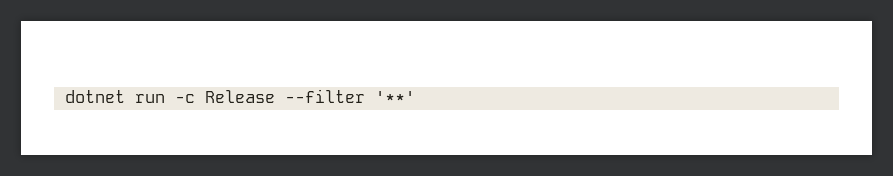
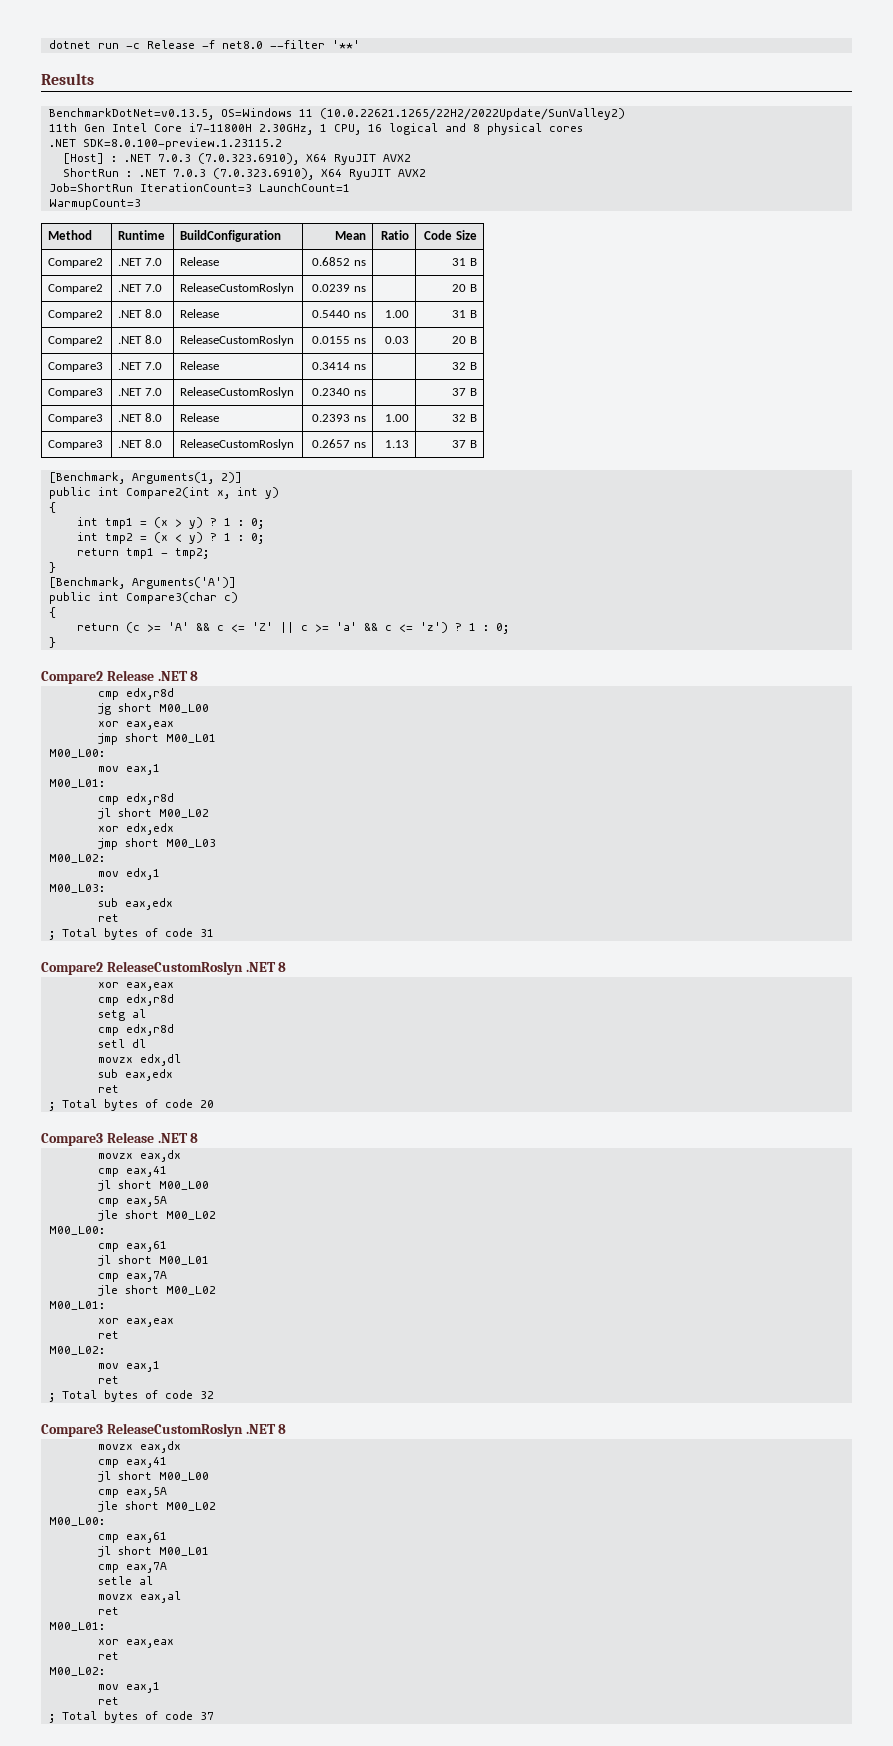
(275, 96) none -> [201,40,263,49] -f net8.0
(415, 97) none -> [41,73,94,85] [48,108,625,120] [48,123,583,135] [48,138,282,150] [62,153,411,165] [62,168,426,180] [48,183,350,192] [48,199,141,210] [48,230,93,240] [118,230,166,240] [180,230,282,242] [334,231,366,240] [380,230,409,240] [424,230,477,240] [48,258,104,268] [118,258,162,266] [180,257,220,266] [312,257,366,266] [452,258,477,266] [48,284,104,294] [118,284,162,292] [180,283,295,294] [312,284,366,292] [452,284,477,292] [48,310,104,320] [118,309,162,318] [180,309,220,318] [312,310,366,318] [384,310,409,318] [452,310,477,318] [48,336,104,346] [118,335,162,344] [180,335,295,346] [312,336,366,344] [384,336,409,344] [452,336,477,344] [48,362,104,372] [118,362,162,370] [180,361,220,370] [312,362,366,370] [452,362,477,370] [48,388,104,398] [118,388,162,396] [180,387,295,398] [312,388,366,396] [452,388,477,396] [48,414,104,424] [118,413,162,422] [180,413,220,422] [312,414,366,422] [384,414,409,422] [452,414,477,422] [48,440,104,450] [118,439,162,448] [180,439,295,450] [312,439,366,448] [384,440,409,448] [452,440,477,448] [48,472,242,484] [48,487,279,499] [48,502,56,513] [76,517,264,529] [76,532,264,544] [76,548,209,559] [48,562,56,573] [48,577,236,589] [48,592,238,604] [48,607,56,618] [76,622,509,634] [48,637,56,648] [41,670,199,684] [97,688,174,700] [97,703,209,715] [97,721,174,730] [97,733,216,745] [48,749,105,758] [97,764,160,775] [48,779,105,788] [97,793,174,805] [97,808,209,819] [97,823,174,835] [97,838,216,850] [48,854,105,863] [97,868,160,880] [48,884,105,893] [97,898,173,910] [97,914,119,922] [48,928,214,940] [41,961,287,975] [97,982,174,991] [97,994,174,1006] [97,1009,146,1021] [97,1024,174,1036] [97,1039,146,1048] [97,1054,181,1066] [97,1069,173,1081] [97,1085,119,1093] [48,1099,214,1111] [41,1132,199,1146] [97,1150,181,1162] [97,1166,167,1177] [97,1180,209,1191] [97,1196,167,1207] [97,1210,216,1221] [48,1226,105,1235] [97,1241,167,1252] [97,1255,209,1266] [97,1271,167,1282] [97,1285,216,1296] [48,1301,105,1310] [97,1318,174,1327] [97,1331,119,1339] [48,1346,105,1355] [97,1361,160,1372] [97,1376,119,1384] [48,1390,214,1402] [41,1423,287,1437] [97,1441,181,1453] [97,1457,167,1468] [97,1471,209,1482] [97,1487,167,1498] [97,1501,216,1512] [48,1517,105,1526] [97,1532,167,1543] [97,1546,209,1557] [97,1562,167,1573] [97,1576,153,1585] [97,1591,181,1603] [97,1607,119,1615] [48,1622,105,1631] [97,1639,174,1648] [97,1652,119,1660] [48,1667,105,1676] [97,1682,160,1693] [97,1697,119,1705] [48,1711,214,1723] // Results // BenchmarkDotNet=v0.13.5, OS=Windows 11 (10.0.22621.1265/22H2/2022Update/SunValley2) // 11th Gen Intel Core i7-11800H 2.30GHz, 1 CPU, 16 logical and 8 physical cores // .NET SDK=8.0.100-preview.1.23115.2 // [Host] : .NET 7.0.3 (7.0.323.6910), X64 RyuJIT AVX2 // ShortRun : .NET 7.0.3 (7.0.323.6910), X64 RyuJIT AVX2 // Job=ShortRun IterationCount=3 LaunchCount=1 // WarmupCount=3 // Method | Runtime | BuildConfiguration | Mean | Ratio | Code Size // Compare2 | .NET 7.0 | Release | 0.6852 ns | | 31 B // Compare2 | .NET 7.0 | ReleaseCustomRoslyn | 0.0239 ns | | 20 B // Compare2 | .NET 8.0 | Release | 0.5440 ns | 1.00 | 31 B // Compare2 | .NET 8.0 | ReleaseCustomRoslyn | 0.0155 ns | 0.03 | 20 B // Compare3 | .NET 7.0 | Release | 0.3414 ns | | 32 B // Compare3 | .NET 7.0 | ReleaseCustomRoslyn | 0.2340 ns | | 37 B // Compare3 | .NET 8.0 | Release | 0.2393 ns | 1.00 | 32 B // Compare3 | .NET 8.0 | ReleaseCustomRoslyn | 0.2657 ns | 1.13 | 37 B // [Benchmark, Arguments(1, 2)] // public int Compare2(int x, int y) // { // int tmp1 = (x > y) ? 1 : 0; // int tmp2 = (x < y) ? 1 : 0; // return tmp1 - tmp2; // } // [Benchmark, Arguments('A')] // public int Compare3(char c) // { // return (c >= 'A' && c <= 'Z' || c >= 'a' && c <= 'z') ? 1 : 0; // } // Compare2 Release .NET 8 // cmp edx,r8d // jg short M00_L00 // xor eax,eax // jmp short M00_L01 // M00_L00: // mov eax,1 // M00_L01: // cmp edx,r8d // jl short M00_L02 // xor edx,edx // jmp short M00_L03 // M00_L02: // mov edx,1 // M00_L03: // sub eax,edx // ret // ; Total bytes of code 31 // Compare2 ReleaseCustomRoslyn .NET 8 // xor eax,eax // cmp edx,r8d // setg al // cmp edx,r8d // setl dl // movzx edx,dl // sub eax,edx // ret // ; Total bytes of code 20 // Compare3 Release .NET 8 // movzx eax,dx // cmp eax,41 // jl short M00_L00 // cmp eax,5A // jle short M00_L02 // M00_L00: // cmp eax,61 // jl short M00_L01 // cmp eax,7A // jle short M00_L02 // M00_L01: // xor eax,eax // ret // M00_L02: // mov eax,1 // ret // ; Total bytes of code 32 // Compare3 ReleaseCustomRoslyn .NET 8 // movzx eax,dx // cmp eax,41 // jl short M00_L00 // cmp eax,5A // jle short M00_L02 // M00_L00: // cmp eax,61 // jl short M00_L01 // cmp eax,7A // setle al // movzx eax,al // ret // M00_L01: // xor eax,eax // ret // M00_L02: // mov eax,1 // ret // ; Total bytes of code 37

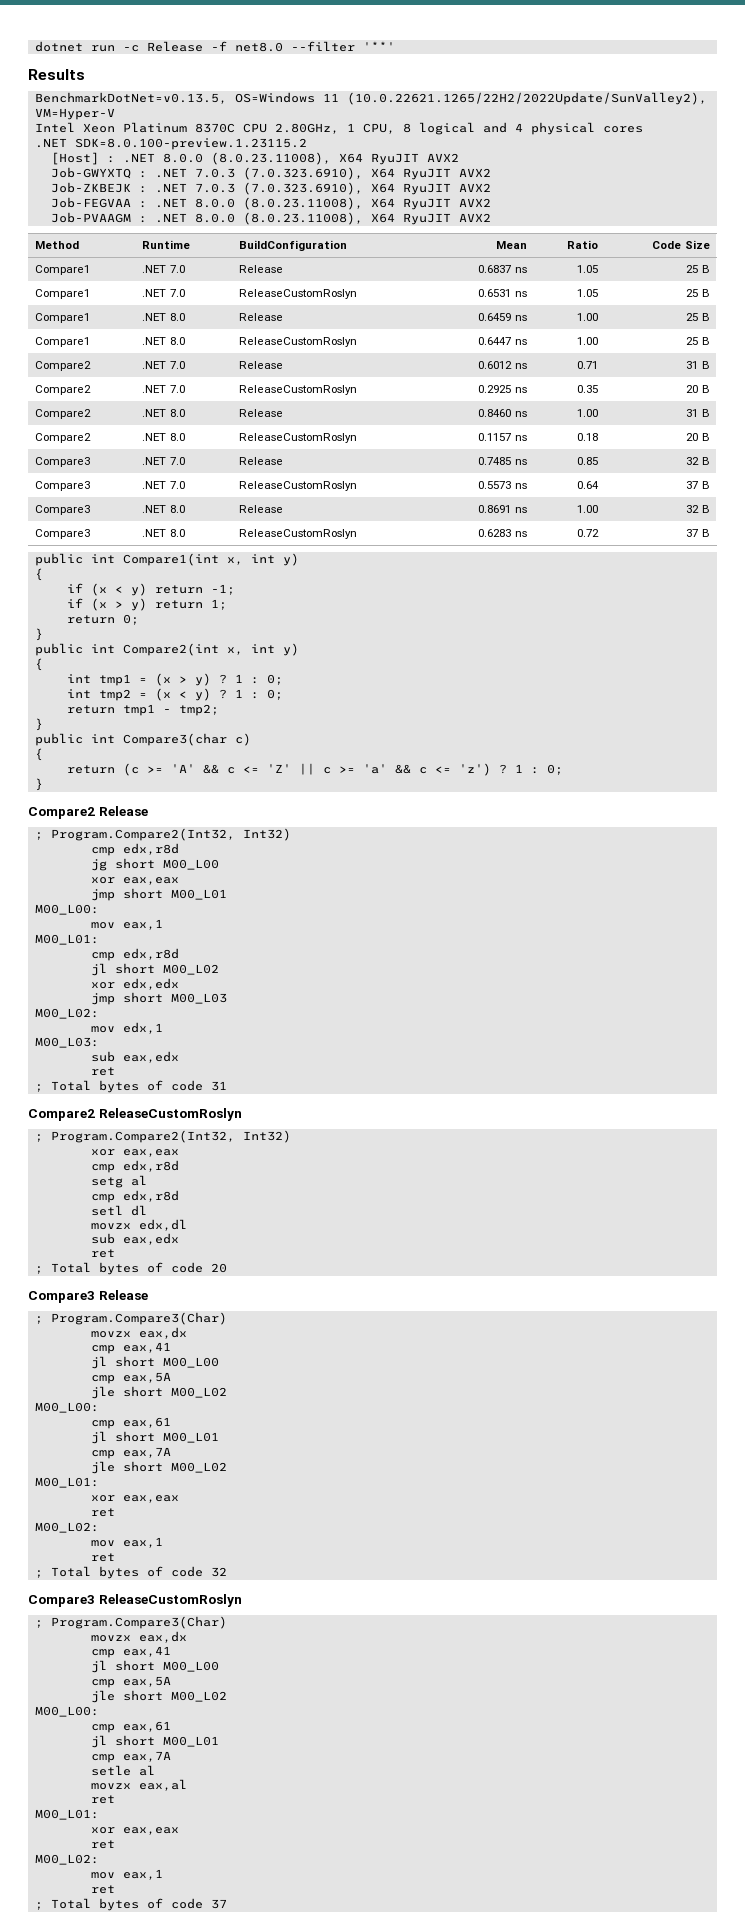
[319,108,625,120] [48,123,313,135] (10.0.22621.1265/22H2/2022Update/SunValley2) // 11th Gen Intel Core i7-11800H 2.30GHz, -> [346,92,707,105] [34,108,115,120] [34,122,339,134] (10.0.22621.1265/22H2/2022Update/SunValley2), VM=Hyper-V // Intel Xeon Platinum 8370C CPU 2.80GHz,
[367,124,382,132] 16 -> [402,123,411,133] 8
[472,124,480,132] 8 -> [514,123,523,132] 4
[157,153,411,165] [62,168,426,180] [48,183,350,192] [48,199,141,210] 7.0.3 (7.0.323.6910), X64 RyuJIT AVX2 // ShortRun : .NET 7.0.3 (7.0.323.6910), X64 RyuJIT AVX2 // Job=ShortRun IterationCount=3 LaunchCount=1 // WarmupCount=3 -> [162,152,459,165] [50,167,491,180] [50,182,491,195] [50,197,491,210] [50,212,491,225] 8.0.0 (8.0.23.11008), X64 RyuJIT AVX2 // Job-GWYXTQ : .NET 7.0.3 (7.0.323.6910), X64 RyuJIT AVX2 // Job-ZKBEJK : .NET 7.0.3 (7.0.323.6910), X64 RyuJIT AVX2 // Job-FEGVAA : .NET 8.0.0 (8.0.23.11008), X64 RyuJIT AVX2 // Job-PVAAGM : .NET 8.0.0 (8.0.23.11008), X64 RyuJIT AVX2
(477, 235) none -> [35,265,91,275] [142,265,185,273] [239,265,284,273] [478,265,527,273] [576,265,598,273] [686,265,710,273] [35,289,91,299] [142,289,185,297] [239,289,358,299] [478,289,527,297] [576,289,598,297] [686,289,710,297] [35,313,91,323] [142,313,185,321] [239,313,284,321] [478,313,527,321] [576,313,598,321] [686,313,710,321] [35,337,91,347] [142,337,185,345] [239,337,358,347] [478,337,527,345] [576,337,598,345] [686,337,710,345] // Compare1 | .NET 7.0 | Release | 0.6837 ns | 1.05 | 25 B // Compare1 | .NET 7.0 | ReleaseCustomRoslyn | 0.6531 ns | 1.05 | 25 B // Compare1 | .NET 8.0 | Release | 0.6459 ns | 1.00 | 25 B // Compare1 | .NET 8.0 | ReleaseCustomRoslyn | 0.6447 ns | 1.00 | 25 B
[312,257,366,266] 0.6852 ns | -> [478,361,527,369] [576,361,598,369] 0.6012 ns | 0.71
[312,284,366,292] 0.0239 ns | -> [478,385,527,393] [576,385,598,393] 0.2925 ns | 0.35
[312,310,351,318] 0.5440 -> [478,409,512,417] 0.8460
[312,336,366,344] [384,336,409,344] 0.0155 ns | 0.03 -> [478,433,527,441] [576,433,598,441] 0.1157 ns | 0.18
[312,362,366,370] 0.3414 ns | -> [478,457,527,465] [576,457,598,465] 0.7485 ns | 0.85
[312,388,366,396] 0.2340 ns | -> [478,481,527,489] [576,481,599,489] 0.5573 ns | 0.64
[312,414,351,422] 0.2393 -> [478,505,512,513] 0.8691
[312,439,366,448] [384,440,409,448] [452,440,477,448] [48,472,242,484] 0.2657 ns | 1.13 | 37 B // [Benchmark, Arguments(1, 2)] -> [478,529,527,537] [576,529,599,537] [686,529,710,537] [34,553,299,566] [34,568,43,581] [66,583,235,596] [66,598,227,611] [66,614,139,625] [34,628,43,641] 0.6283 ns | 0.72 | 37 B // public int Compare1(int x, int y) // { // if (x < y) return -1; // if (x > y) return 1; // return 0; // }
[48,577,236,589] // [Benchmark, Arguments('A')] -> (43, 724) none
[157,671,199,681] .NET 8 -> [34,828,291,841] // ; Program.Compare2(Int32, Int32)
[245,962,287,972] .NET 8 -> [34,1130,291,1143] // ; Program.Compare2(Int32, Int32)
[157,1133,199,1143] .NET 8 -> [34,1312,227,1325] // ; Program.Compare3(Char)
[245,1424,287,1434] .NET 8 -> [34,1616,227,1629] // ; Program.Compare3(Char)

